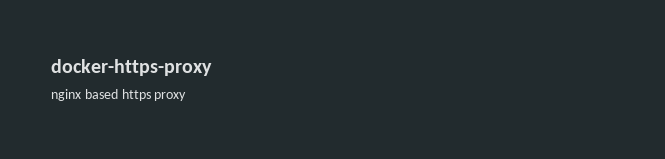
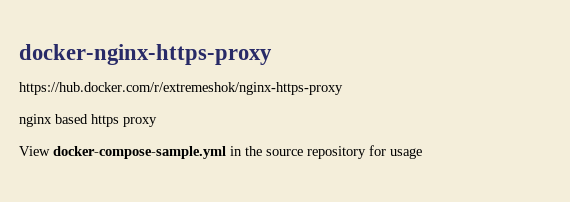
[51,59,212,76] docker-https-proxy -> [19,44,272,65] [19,82,343,95] docker-nginx-https-proxy // https://hub.docker.com/r/extremeshok/nginx-https-proxy
(187, 96) none -> [19,145,422,159] // View docker-compose-sample.yml in the source repository for usage

